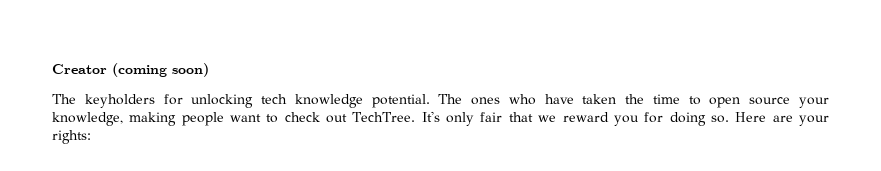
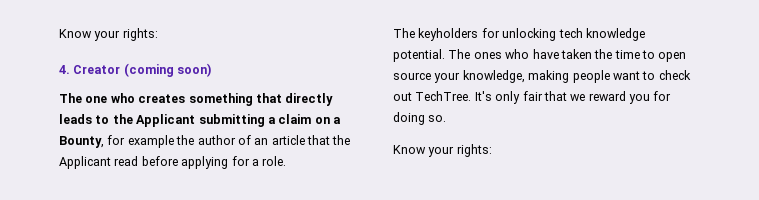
(52, 69) none -> [59,28,158,41] [59,65,70,74] Know your rights: // 4.
(209, 70) none -> [59,93,334,106] [59,114,341,127] [59,135,351,148] [59,156,287,169] // The one who creates something that directly leads to the Applicant submitting a claim on a Bounty, for example the author of an article that the Applicant read before applying for a role.
[735,112,793,122] Here are -> [393,145,426,154] // Know

